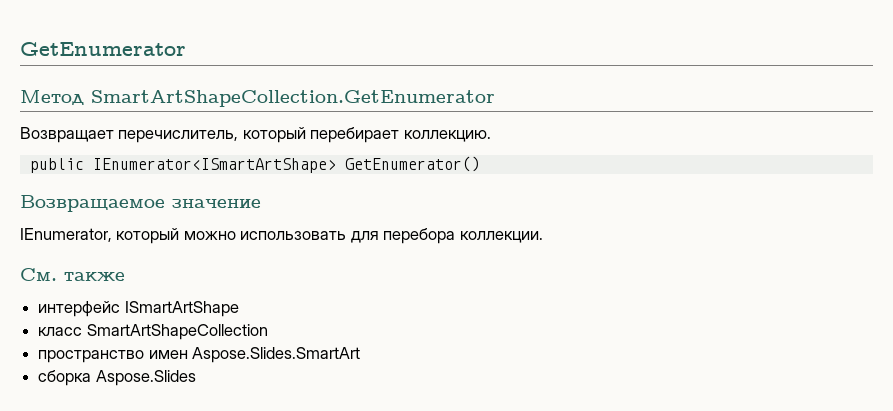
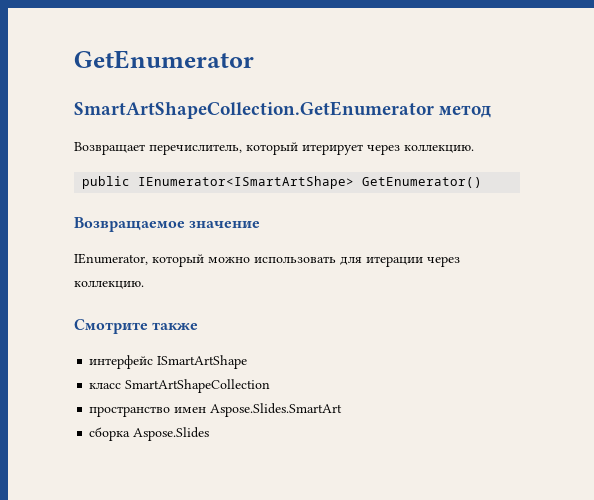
[20,90,84,105] Метод -> (254, 59) none
(495, 98) none -> [439,105,492,118] метод
[310,127,400,143] перебирает -> [302,144,400,155] итерирует через
[383,228,543,244] [20,268,57,281] перебора коллекции. // См. -> [366,256,460,267] [74,281,144,289] [74,319,148,334] итерации через коллекцию. // Смотрите

